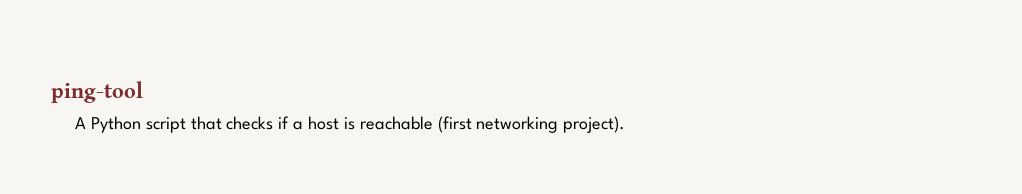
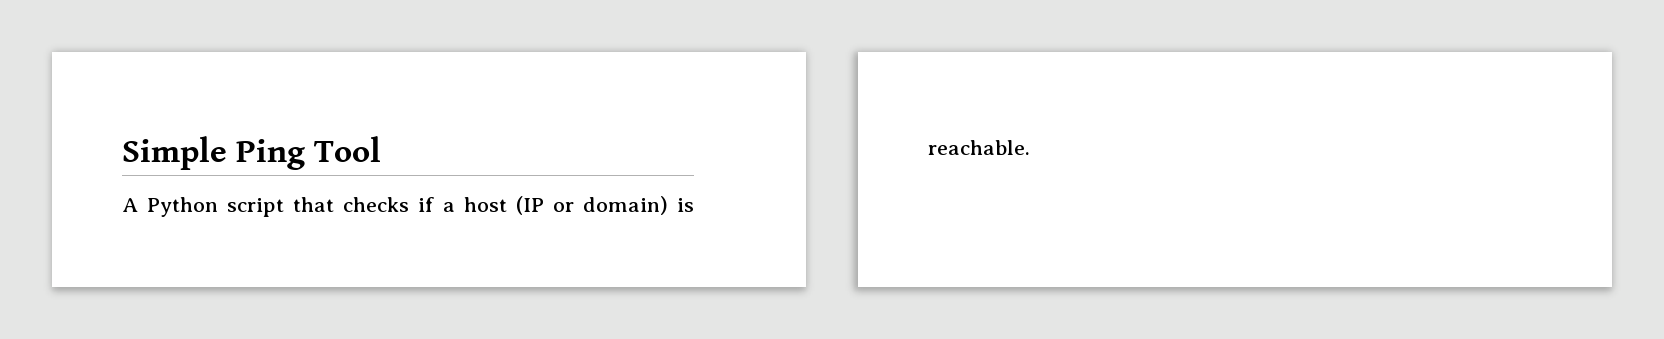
[51,81,143,103] ping-tool -> [122,136,382,170] Simple Ping Tool
[343,116,626,133] is reachable (first networking project). -> [515,196,694,215] [928,140,1030,155] (IP or domain) is reachable.

